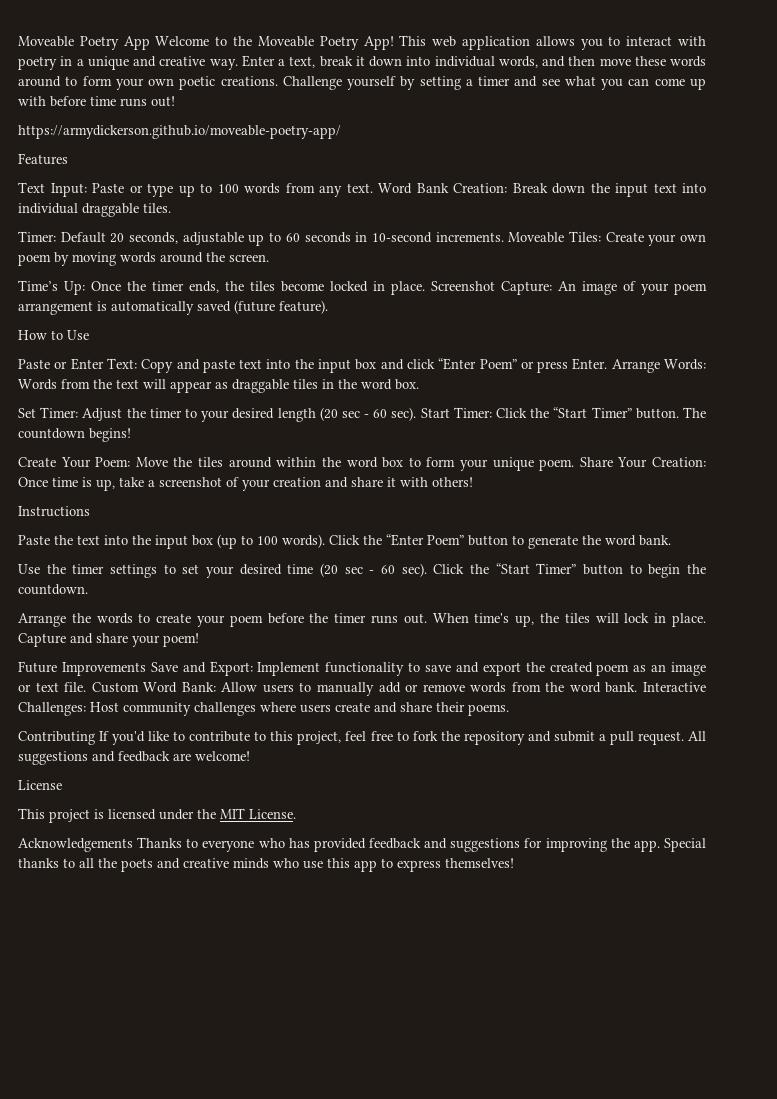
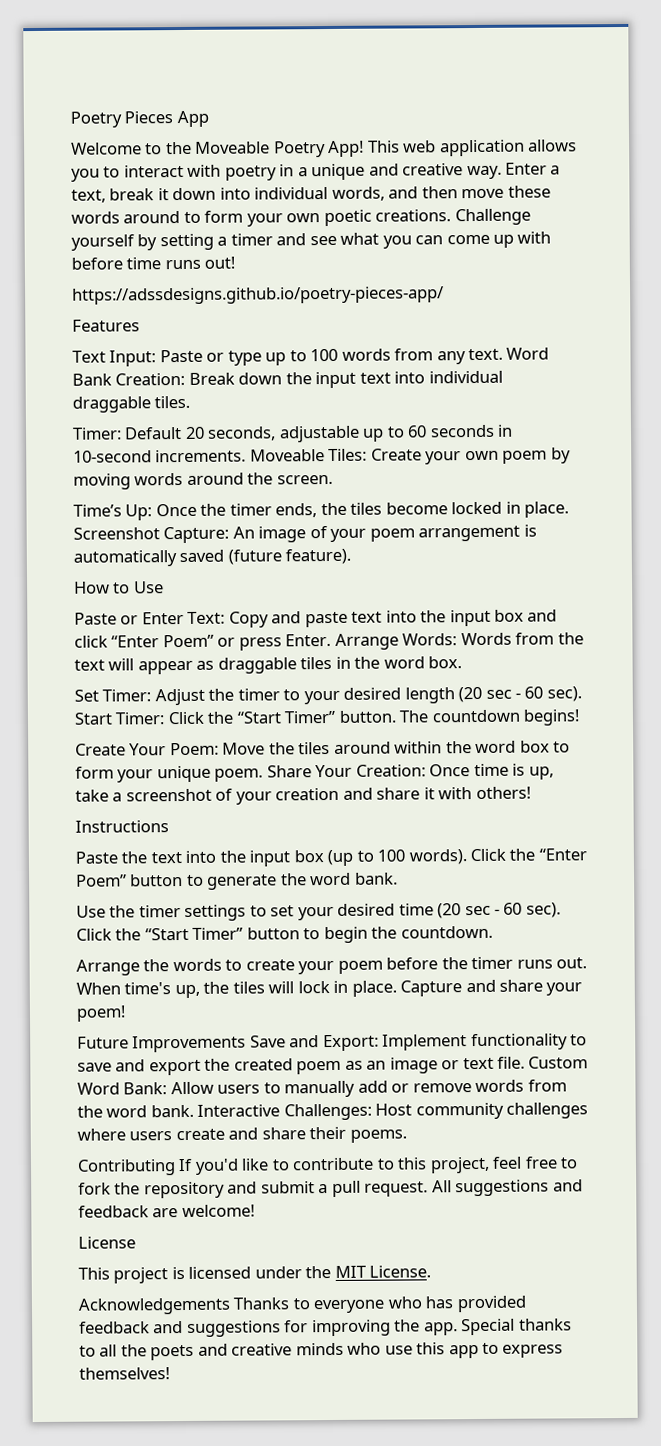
[18,36,119,50] Moveable Poetry -> [70,111,174,128] Poetry Pieces
(150, 43) none -> (209, 119) //
[18,125,341,139] https://armydickerson.github.io/moveable-poetry-app/ -> [72,286,444,305] https://adssdesigns.github.io/poetry-pieces-app/

